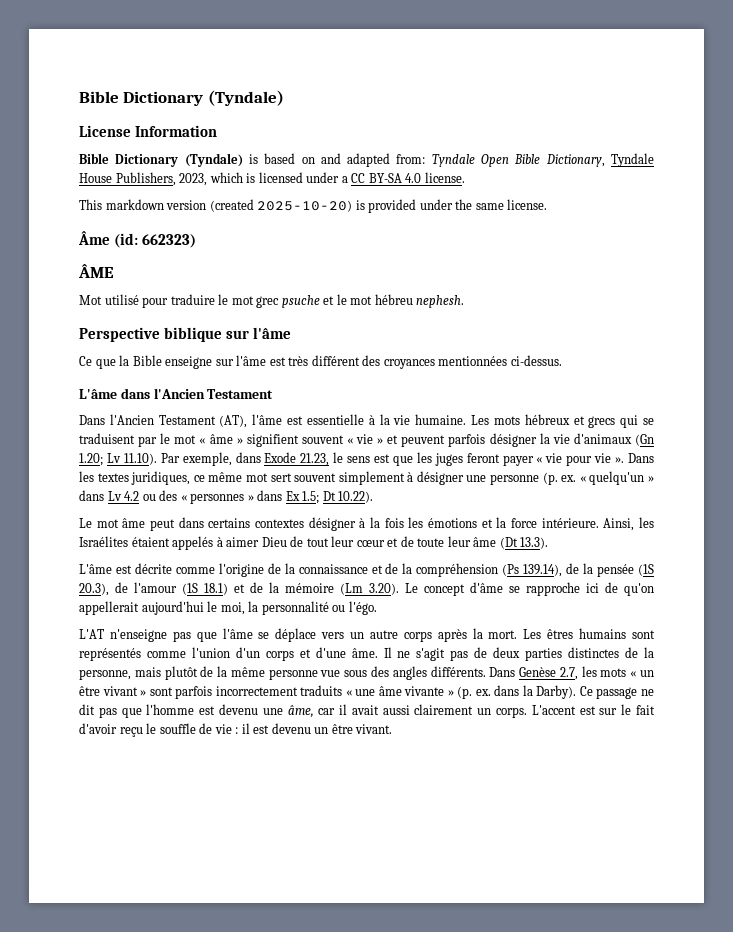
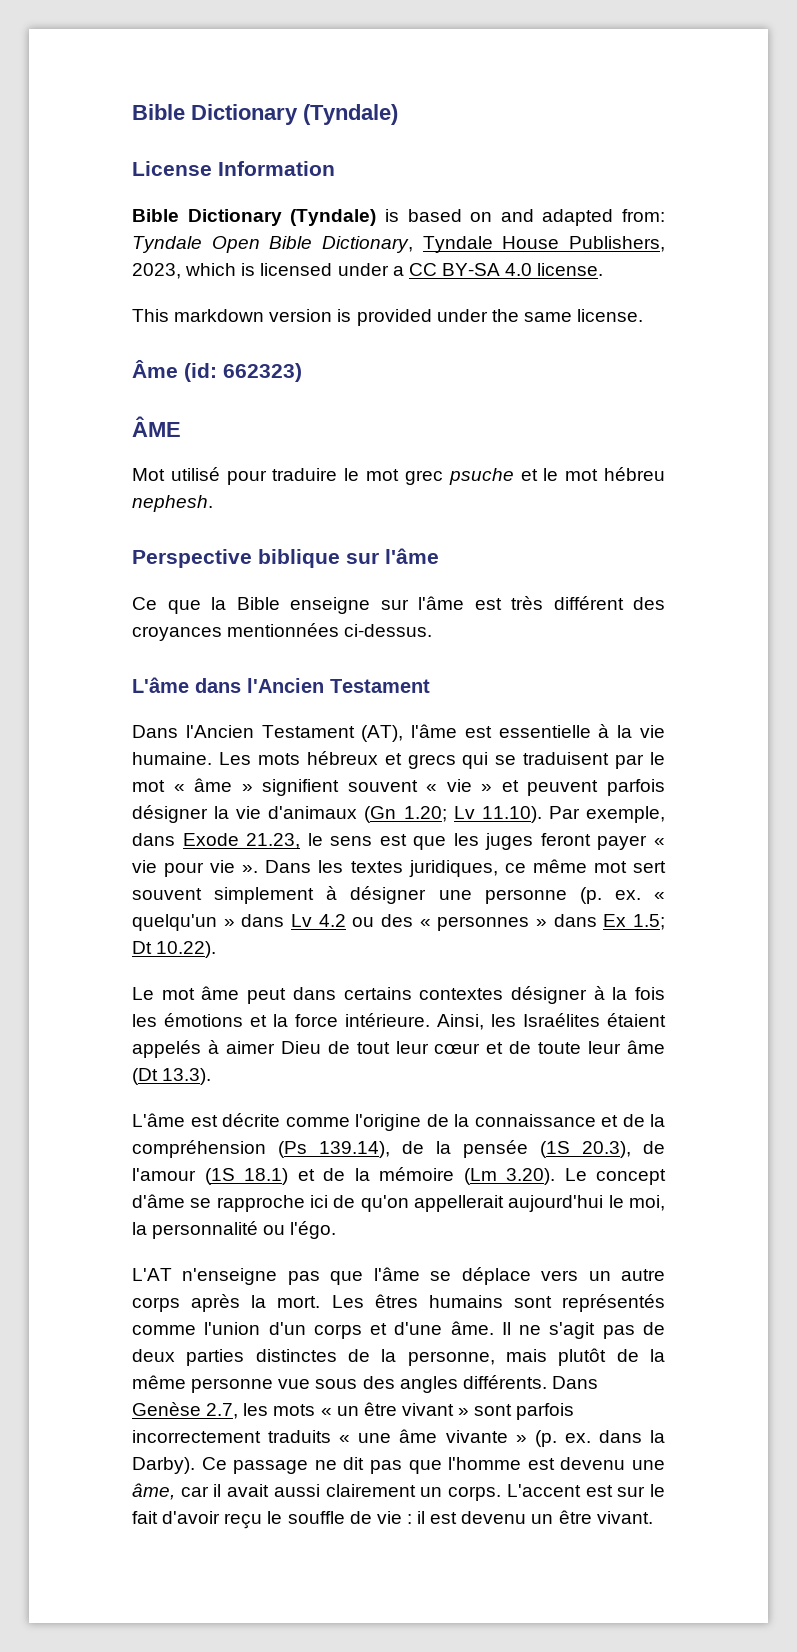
[209,199,353,212] (created 2025-10-20) -> (333, 315) none

